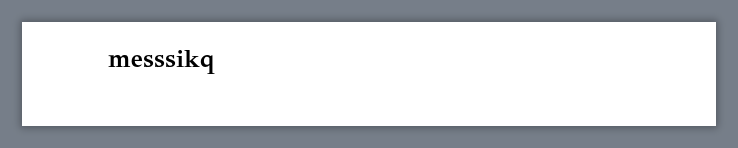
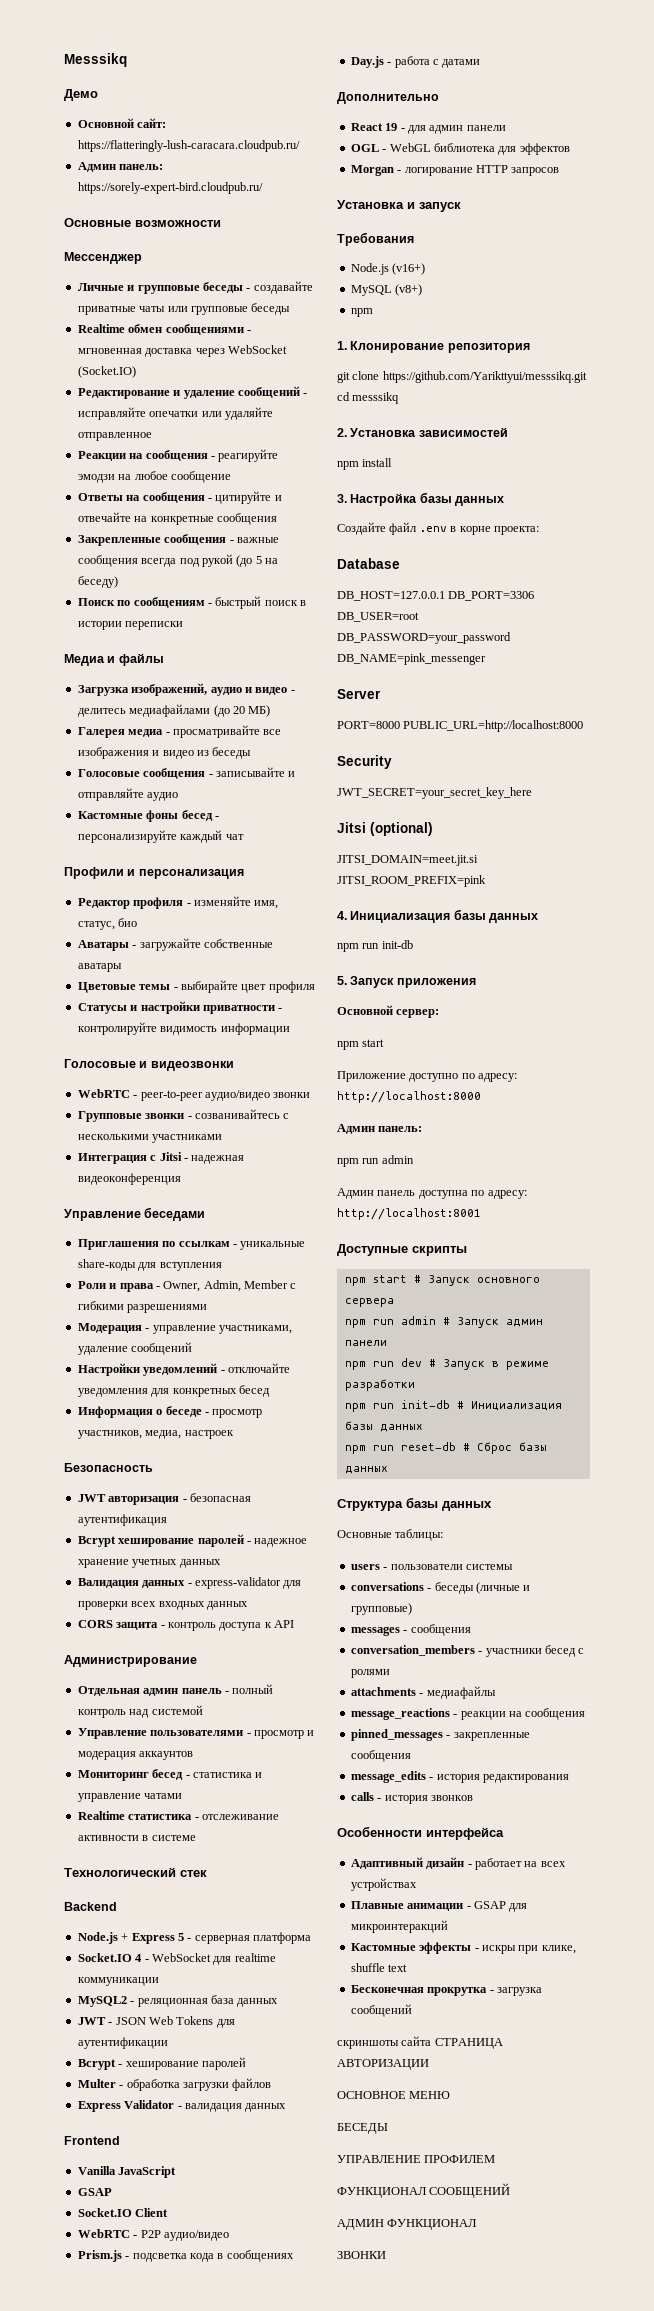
[108,50,215,74] messsikq -> [64,53,127,67] [64,89,98,101] [77,118,167,128] [77,140,300,152] [77,162,164,172] [77,182,263,194] [64,218,221,227] [64,252,142,264] [77,281,313,294] [77,303,291,315] [77,324,251,335] [77,345,287,357] [77,366,136,378] [77,386,308,399] [77,407,273,420] [77,432,152,441] [77,449,279,462] [77,471,231,483] [77,491,282,504] [77,512,277,525] [77,534,279,546] [77,554,278,567] [77,576,118,588] [77,596,306,609] [77,621,184,630] [64,653,164,666] [77,683,295,696] [77,704,271,717] [77,725,282,738] [77,747,252,759] [77,767,296,779] [77,788,179,801] [77,810,219,822] [77,830,244,843] [64,867,244,879] [77,896,279,909] [77,918,138,930] [77,938,273,951] [77,963,122,972] [77,980,315,993] [77,1001,283,1014] [77,1022,290,1035] [64,1059,234,1071] [77,1089,311,1101] [77,1109,290,1122] [77,1134,223,1143] [77,1152,245,1164] [77,1173,181,1185] [64,1207,206,1221] [77,1239,306,1250] [77,1259,222,1271] [77,1280,297,1292] [77,1301,208,1313] [77,1323,292,1334] [77,1342,193,1355] [77,1363,290,1376] [77,1385,270,1397] [77,1406,263,1418] [77,1430,234,1439] [64,1463,153,1472] [77,1493,251,1505] [77,1514,167,1526] [77,1534,308,1547] [77,1559,221,1568] [77,1577,302,1589] [77,1601,248,1610] [77,1620,294,1631] [64,1655,197,1667] [77,1684,274,1696] [77,1705,203,1718] [77,1728,315,1739] [77,1751,194,1760] [77,1769,263,1781] [77,1793,183,1802] [77,1811,279,1820] [77,1835,196,1841] [64,1867,207,1877] [64,1902,117,1911] [77,1932,311,1944] [77,1953,276,1965] [77,1977,159,1986] [77,1995,279,2007] [77,2016,235,2028] [77,2037,168,2049] [77,2057,246,2070] [77,2078,272,2091] [77,2100,287,2112] [64,2136,120,2145] [77,2166,177,2178] [77,2188,112,2196] [77,2208,169,2217] [77,2229,229,2241] [77,2250,294,2262] [350,56,481,68] [337,92,439,104] [350,123,506,134] [350,143,570,155] [350,165,560,176] [337,200,461,212] [337,232,414,246] [350,263,426,275] [350,284,423,296] [350,308,373,317] [337,341,530,353] [337,371,587,383] [337,392,400,404] [337,427,508,437] [337,458,393,470] [337,492,505,506] [337,522,539,535] [337,558,400,569] [337,591,535,601] [337,612,419,622] [337,632,511,644] [337,653,486,665] [337,689,381,699] [337,720,584,732] [337,755,392,769] [337,787,532,799] [337,822,433,836] [337,855,478,866] [337,875,486,887] [337,909,539,923] [337,940,413,952] [337,976,476,988] [337,1005,440,1018] [337,1039,385,1050] [337,1071,518,1082] [337,1091,481,1103] [337,1124,423,1134] [337,1155,414,1167] [337,1188,527,1199] [337,1208,481,1220] [337,1244,467,1256] [344,1275,540,1286] [344,1298,394,1307] [344,1316,543,1328] [344,1340,387,1347] [344,1358,549,1370] [344,1379,415,1391] [344,1400,562,1412] [344,1421,423,1432] [344,1442,547,1454] [344,1466,388,1474] [337,1497,492,1511] [337,1529,444,1541] [350,1564,513,1570] [350,1582,531,1594] [350,1603,412,1615] [350,1624,471,1636] [350,1645,585,1657] [350,1669,390,1678] [350,1686,496,1699] [350,1708,586,1720] [350,1729,530,1741] [350,1750,411,1762] [350,1771,569,1783] [350,1792,473,1804] [337,1826,504,1840] [350,1857,566,1870] [350,1878,417,1891] [350,1901,528,1912] [350,1920,448,1933] [350,1942,576,1954] [350,1963,408,1972] [350,1985,542,1996] [350,2004,412,2017] [337,2036,503,2049] [337,2059,429,2070] [337,2091,451,2099] [337,2123,388,2134] [337,2155,496,2163] [337,2183,511,2198] [337,2219,478,2230] [337,2251,386,2259] Messsikq // Демо // Основной сайт: https://flatteringly-lush-caracara.cloudpub.ru/ // Админ панель: https://sorely-expert-bird.cloudpub.ru/ // Основные возможности // Мессенджер // Личные и групповые беседы - создавайте приватные чаты или групповые беседы // Realtime обмен сообщениями - мгновенная доставка через WebSocket (Socket.IO) // Редактирование и удаление сообщений - исправляйте опечатки или удаляйте отправленное // Реакции на сообщения - реагируйте эмодзи на любое сообщение // Ответы на сообщения - цитируйте и отвечайте на конкретные сообщения // Закрепленные сообщения - важные сообщения всегда под рукой (до 5 на беседу) // Поиск по сообщениям - быстрый поиск в истории переписки // Медиа и файлы // Загрузка изображений, аудио и видео - делитесь медиафайлами (до 20 МБ) // Галерея медиа - просматривайте все изображения и видео из беседы // Голосовые сообщения - записывайте и отправляйте аудио // Кастомные фоны бесед - персонализируйте каждый чат // Профили и персонализация // Редактор профиля - изменяйте имя, статус, био // Аватары - загружайте собственные аватары // Цветовые темы - выбирайте цвет профиля // Статусы и настройки приватности - контролируйте видимость информации // Голосовые и видеозвонки // WebRTC - peer-to-peer аудио/видео звонки // Групповые звонки - созванивайтесь с несколькими участниками // Интеграция с Jitsi - надежная видеоконференция // Управление беседами // Приглашения по ссылкам - уникальные share-коды для вступления // Роли и права - Owner, Admin, Member с гибкими разрешениями // Модерация - управление участниками, удаление сообщений // Настройки уведомлений - отключайте уведомления для конкретных бесед // Информация о беседе - просмотр участников, медиа, настроек // Безопасность // JWT авторизация - безопасная аутентификация // Bcrypt хеширование паролей - надежное хранение учетных данных // Валидация данных - express-validator для проверки всех входных данных // CORS защита - контроль доступа к API // Администрирование // Отдельная админ панель - полный контроль над системой // Управление пользователями - просмотр и модерация аккаунтов // Мониторинг бесед - статистика и управление чатами // Realtime статистика - отслеживание активности в системе // Технологический стек // Backend // Node.js + Express 5 - серверная платформа // Socket.IO 4 - WebSocket для realtime коммуникации // MySQL2 - реляционная база данных // JWT - JSON Web Tokens для аутентификации // Bcrypt - хеширование паролей // Multer - обработка загрузки файлов // Express Validator - валидация данных // Frontend // Vanilla JavaScript // GSAP // Socket.IO Client // WebRTC - P2P аудио/видео // Prism.js - подсветка кода в сообщениях // Day.js - работа с датами // Дополнительно // React 19 - для админ панели // OGL - WebGL библиотека для эффектов // Morgan - логирование HTTP запросов // Установка и запуск // Требования // Node.js (v16+) // MySQL (v8+) // npm // 1. Клонирование репозитория // git clone https://github.com/Yarikttyui/messsikq.git cd messsikq // 2. Установка зависимостей // npm install // 3. Настройка базы данных // Создайте файл .env в корне проекта: // Database // DB_HOST=127.0.0.1 DB_PORT=3306 DB_USER=root DB_PASSWORD=your_password DB_NAME=pink_messenger // Server // PORT=8000 PUBLIC_URL=http://localhost:8000 // Security // JWT_SECRET=your_secret_key_here // Jitsi (optional) // JITSI_DOMAIN=meet.jit.si JITSI_ROOM_PREFIX=pink // 4. Инициализация базы данных // npm run init-db // 5. Запуск приложения // Основной сервер: // npm start // Приложение доступно по адресу: http://localhost:8000 // Админ панель: // npm run admin // Админ панель доступна по адресу: http://localhost:8001 // Доступные скрипты // npm start # Запуск основного сервера // npm run admin # Запуск админ панели // npm run dev # Запуск в режиме разработки // npm run init-db # Инициализация базы данных // npm run reset-db # Сброс базы данных // Структура базы данных // Основные таблицы: // users - пользователи системы // conversations - беседы (личные и групповые) // messages - сообщения // conversation_members - участники бесед с ролями // attachments - медиафайлы // message_reactions - реакции на сообщения // pinned_messages - закрепленные сообщения // message_edits - история редактирования // calls - история звонков // Особенности интерфейса // Адаптивный дизайн - работает на всех устройствах // Плавные анимации - GSAP для микроинтеракций // Кастомные эффекты - искры при клике, shuffle text // Бесконечная прокрутка - загрузка сообщений // скриншоты сайта СТРАНИЦА АВТОРИЗАЦИИ // ОСНОВНОЕ МЕНЮ // БЕСЕДЫ // УПРАВЛЕНИЕ ПРОФИЛЕМ // ФУНКЦИОНАЛ СООБЩЕНИЙ // АДМИН ФУНКЦИОНАЛ // ЗВОНКИ

